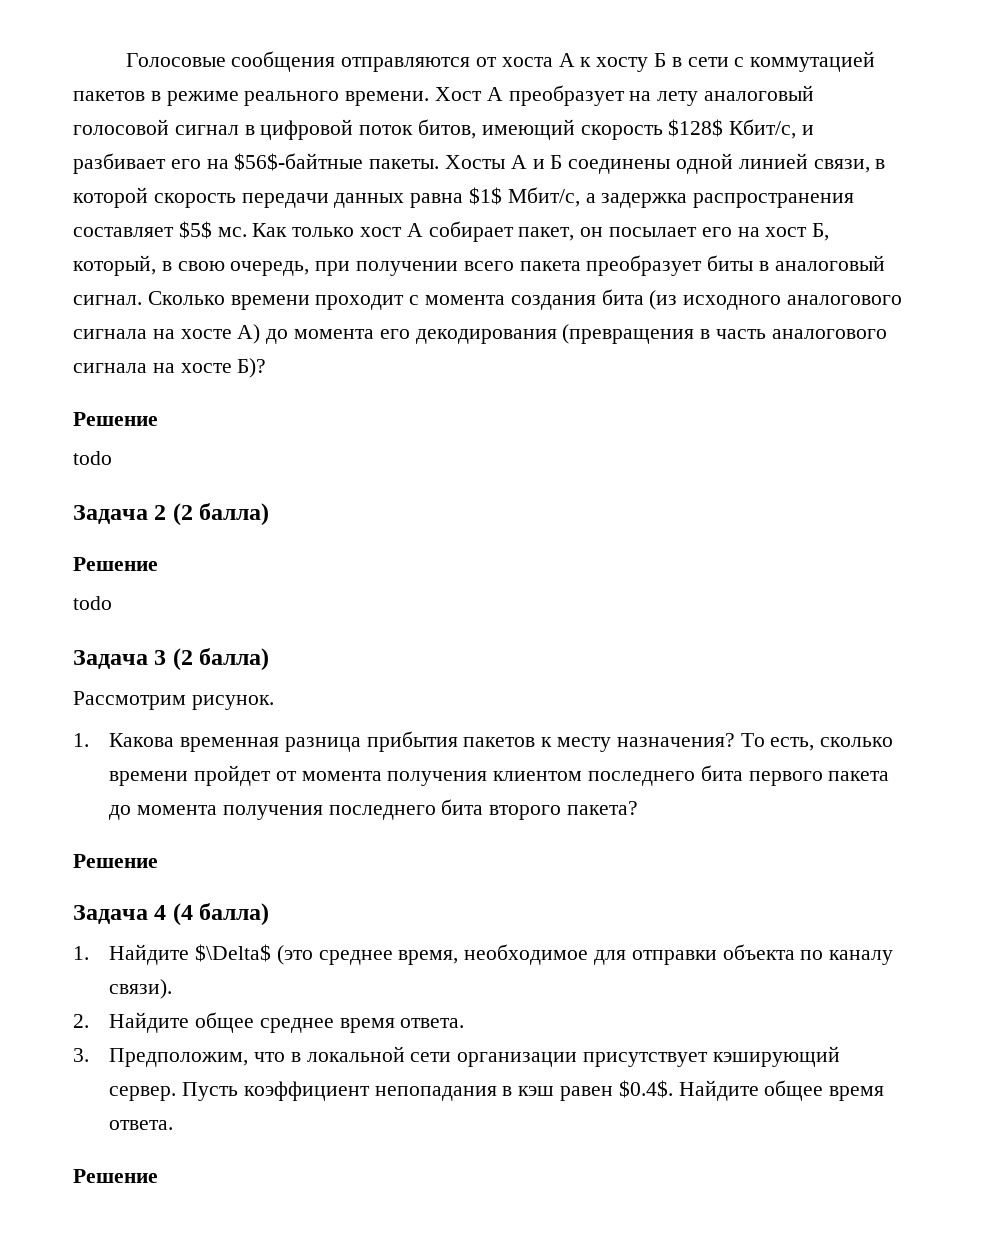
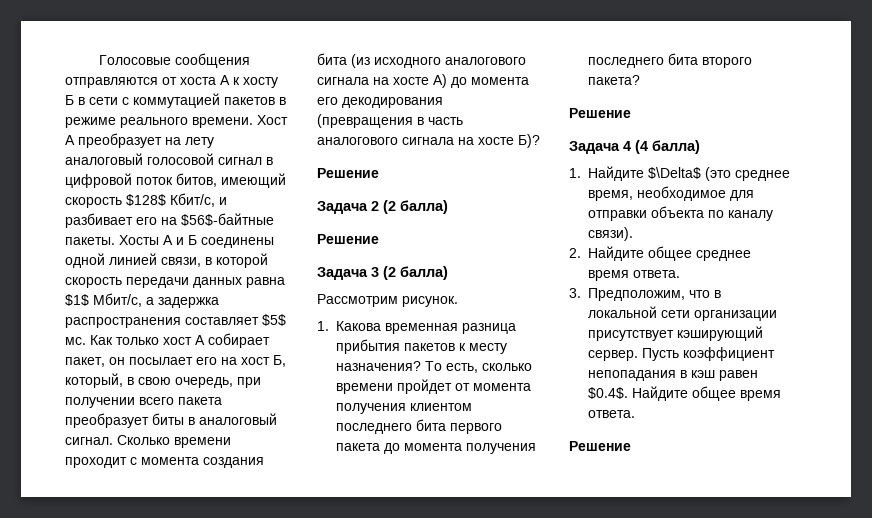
[73,451,112,465] // todo -> (379, 173) none
[73,596,112,610] // todo -> (379, 239) none

